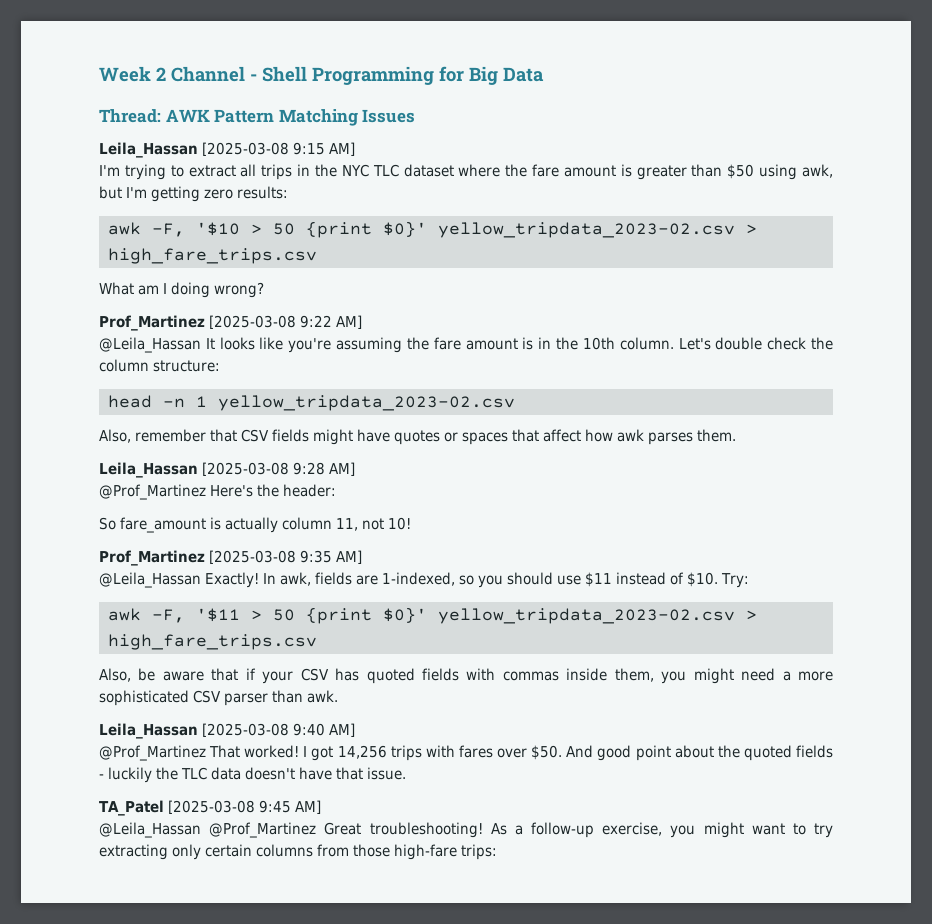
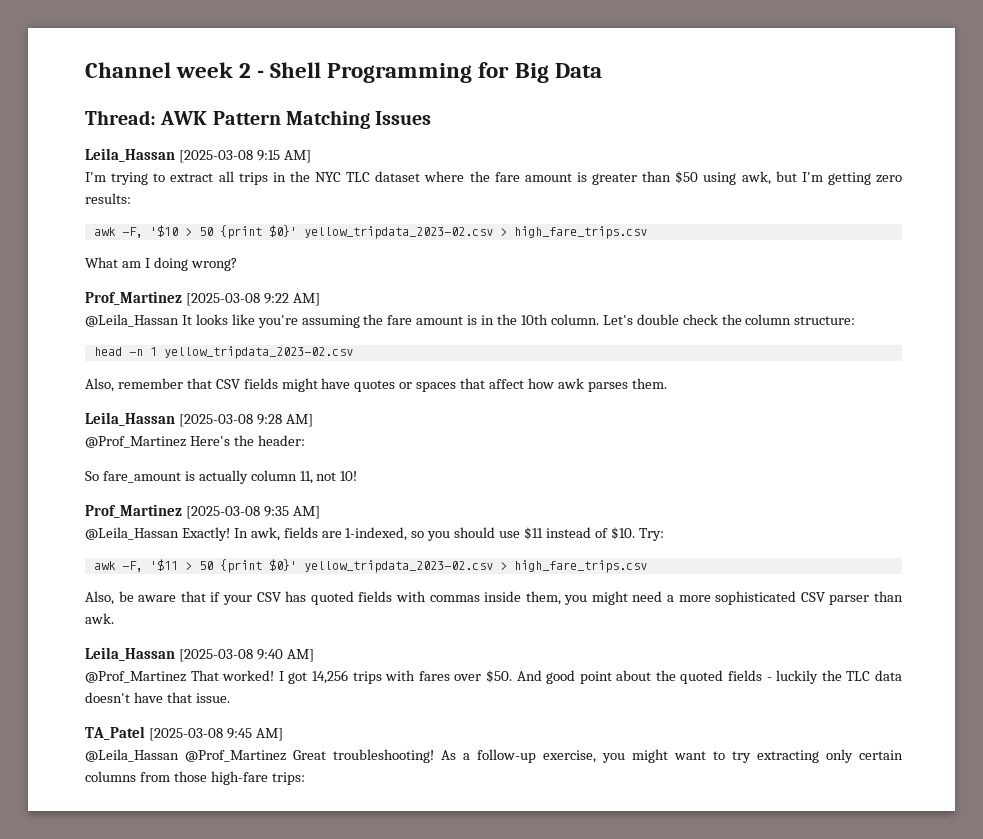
[99,66,245,82] Week 2 Channel -> [85,62,252,78] Channel week 2

